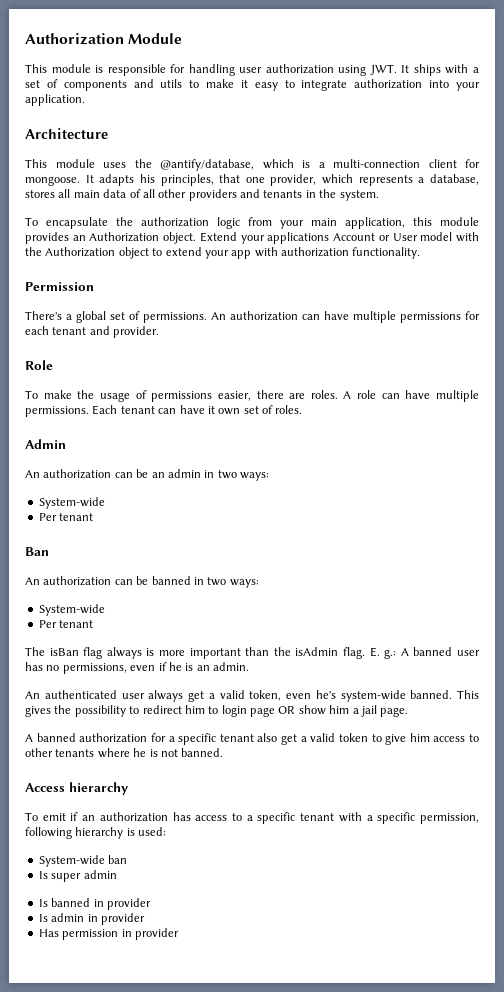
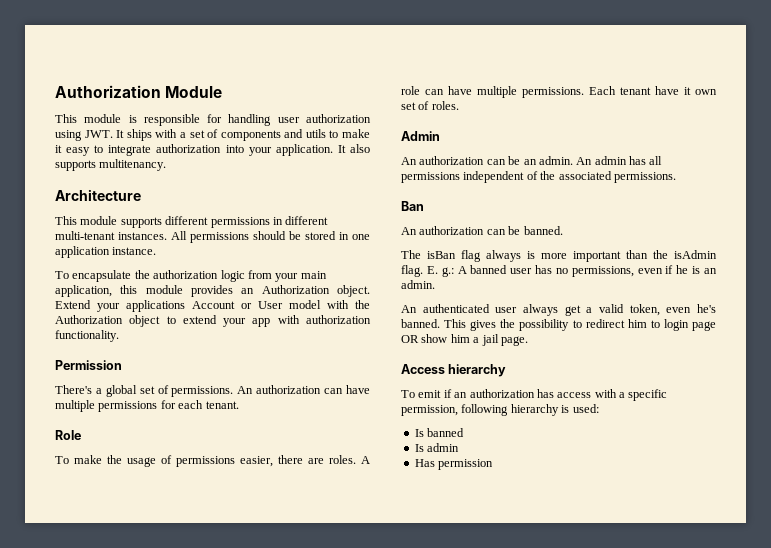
(85, 100) none -> [337,144,370,153] [55,159,167,171] It also supports multitenancy.
[103,159,480,171] [25,174,479,186] [25,189,379,201] uses the @antify/database, which is a multi-connection client for mongoose. It adapts his principles, that one provider, which represents a database, stores all main data of all other providers and tenants in the system. -> [120,216,329,228] [55,231,370,243] [55,246,157,258] supports different permissions in different multi-tenant instances. All permissions should be stored in one application instance.
[52,326,160,338] tenant and provider. -> [205,401,239,409] tenant.
[158,408,177,414] can -> (651, 91) none
[167,469,269,481] [38,497,105,509] [38,513,94,521] admin in two ways: // System-wide // Per tenant -> [538,156,663,165] [401,171,676,183] admin. An admin has all permissions independent of the associated permissions.
[151,576,259,588] [38,604,105,616] [38,620,94,628] banned in two ways: // System-wide // Per tenant -> [523,226,563,235] banned.
[340,690,406,702] system-wide -> (716, 308) none
[25,733,479,745] [25,748,224,758] // A banned authorization for a specific tenant also get a valid token to give him access to other tenants where he is not banned. -> (528, 341) none
[232,812,335,824] to a specific tenant -> (592, 395) none
[38,855,128,867] [38,870,117,882] // System-wide ban // Is super admin -> (599, 408) none
[93,898,151,910] in provider -> (465, 432) none
[87,913,145,925] in provider -> (460, 447) none
[121,928,179,940] in provider -> (494, 464) none

